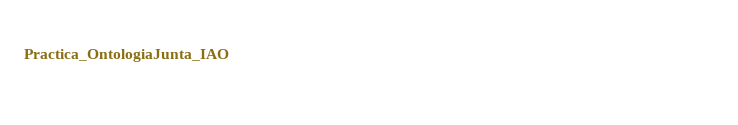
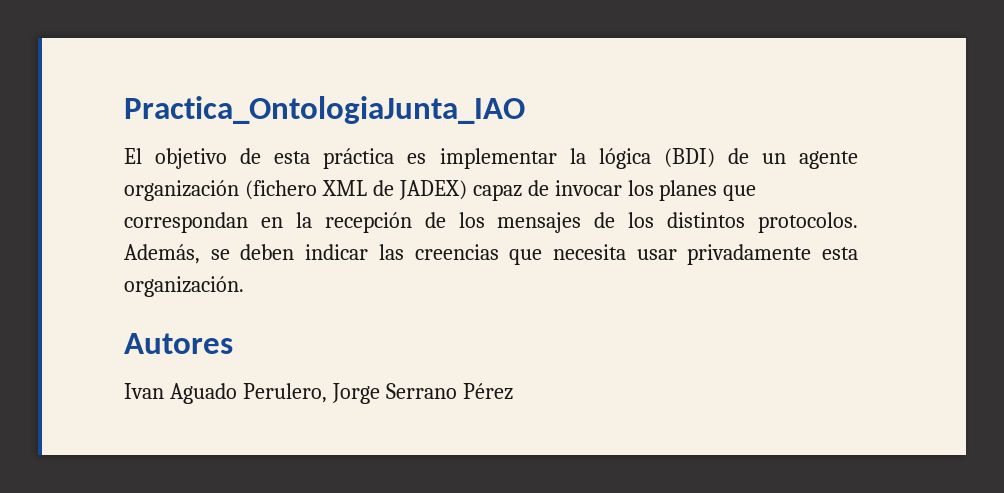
(229, 55) none -> [124,148,859,169] [124,180,757,201] [124,212,858,233] [124,244,859,265] [124,276,244,297] [124,333,233,354] [124,383,513,404] // El objetivo de esta práctica es implementar la lógica (BDI) de un agente organización (fichero XML de JADEX) capaz de invocar los planes que correspondan en la recepción de los mensajes de los distintos protocolos. Además, se deben indicar las creencias que necesita usar privadamente esta organización. // Autores // Ivan Aguado Perulero, Jorge Serrano Pérez

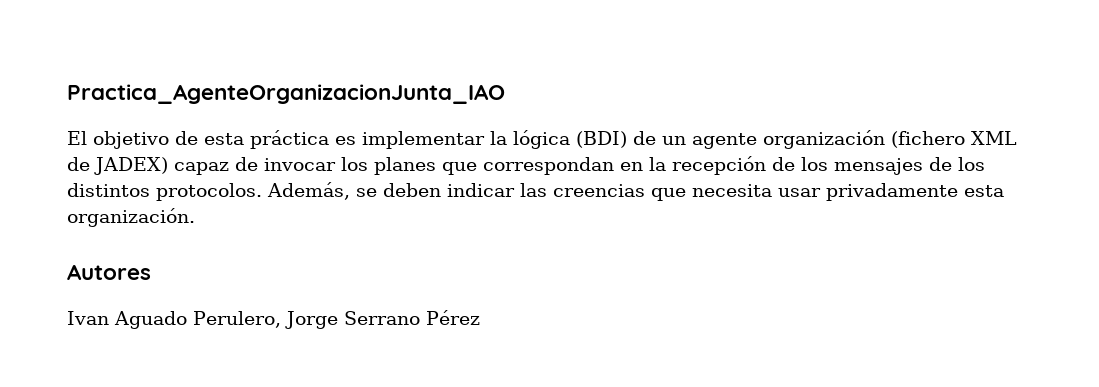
[124,96,525,124] Practica_OntologiaJunta_IAO -> [67,84,505,104] Practica_AgenteOrganizacionJunta_IAO

